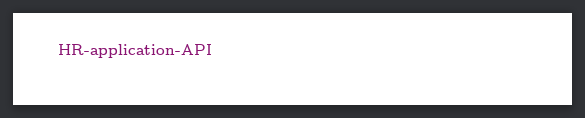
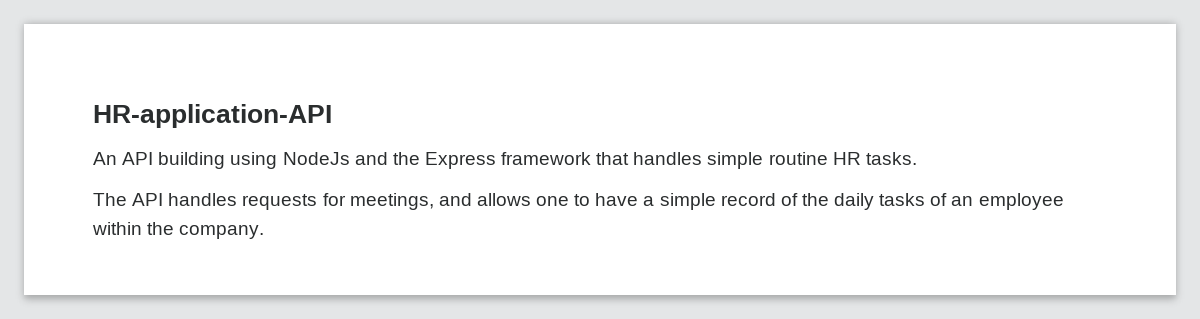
(212, 51) none -> [93,152,917,169] [93,193,1064,210] [92,222,265,239] // An API building using NodeJs and the Express framework that handles simple routine HR tasks. // The API handles requests for meetings, and allows one to have a simple record of the daily tasks of an employee within the company.

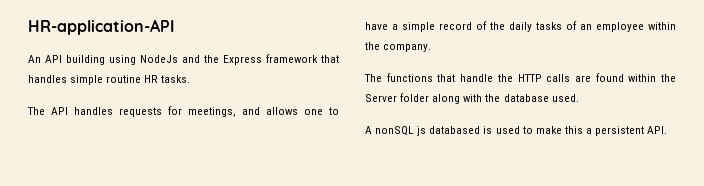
(265, 232) none -> [364,73,676,82] [365,93,579,104] [365,126,668,136] // The functions that handle the HTTP calls are found within the Server folder along with the database used. // A nonSQL js databased is used to make this a persistent API.

